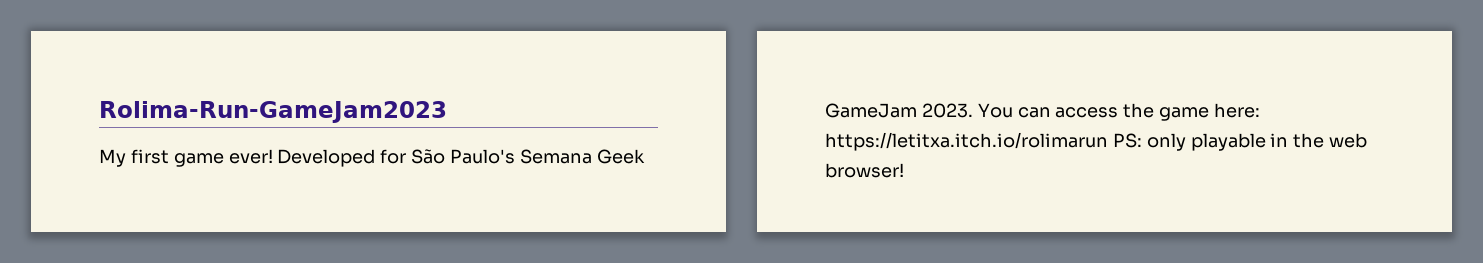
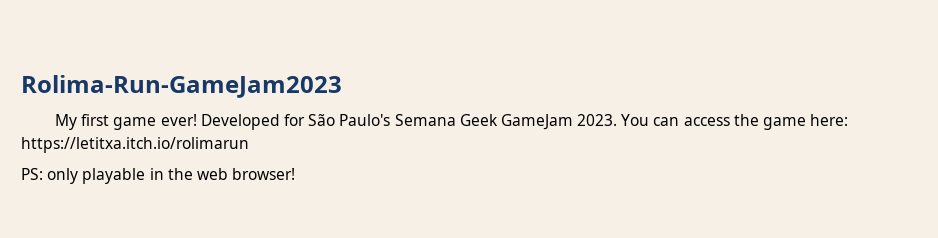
(1108, 141) none -> (249, 145) //

